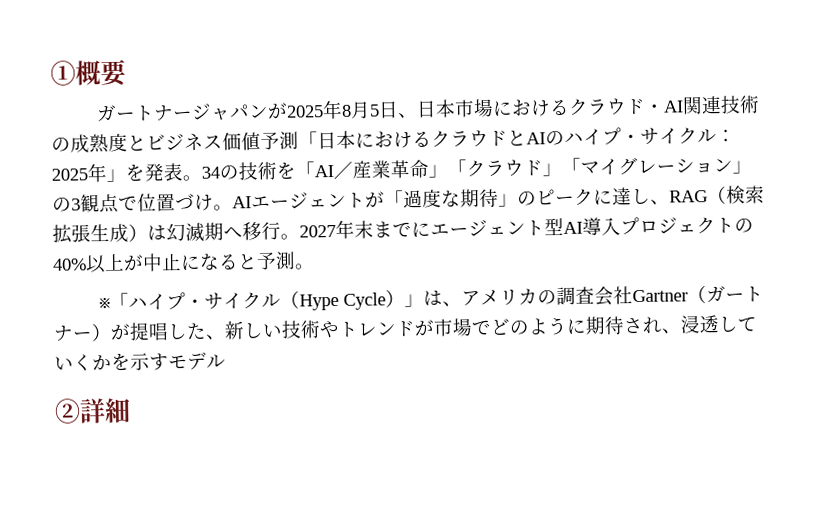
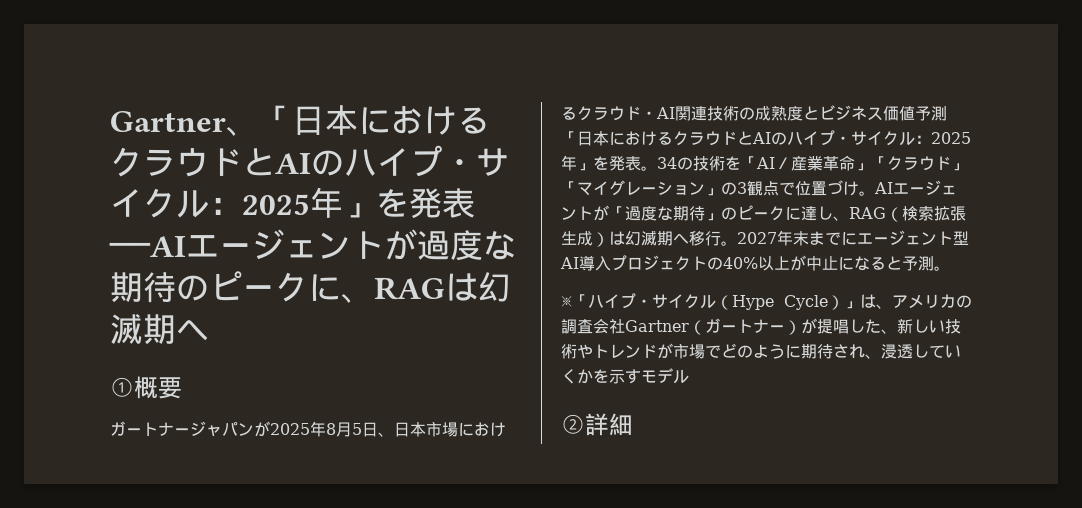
(50, 73) none -> [110,105,490,136] [110,145,509,177] [110,187,475,219] [109,229,516,261] [110,271,511,303] [110,314,209,345] Gartner、「日本におけるクラウドとAIのハイプ・サイクル：2025年」を発表──AIエージェントが過度な期待のピークに、RAGは幻滅期へ //

